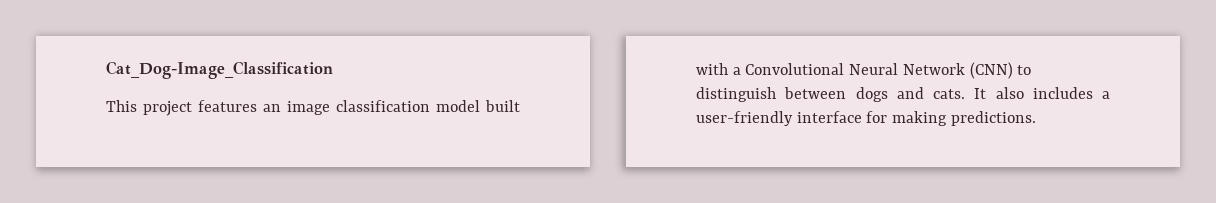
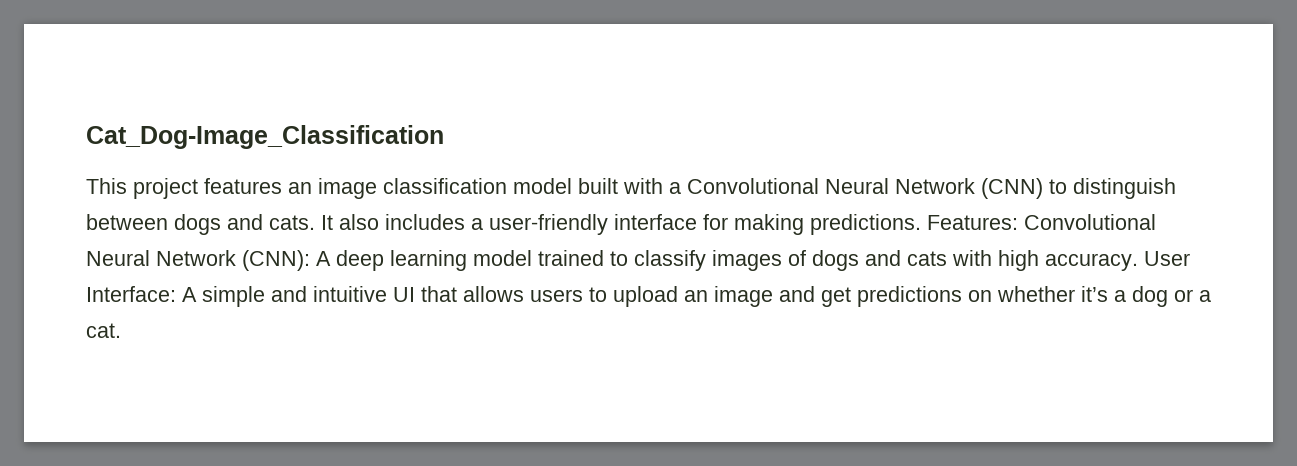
(1036, 118) none -> [927,214,1156,230] [86,250,1190,271] [86,286,1211,307] [86,323,121,338] Features: Convolutional Neural Network (CNN): A deep learning model trained to classify images of dogs and cats with high accuracy. User Interface: A simple and intuitive UI that allows users to upload an image and get predictions on whether it’s a dog or a cat.

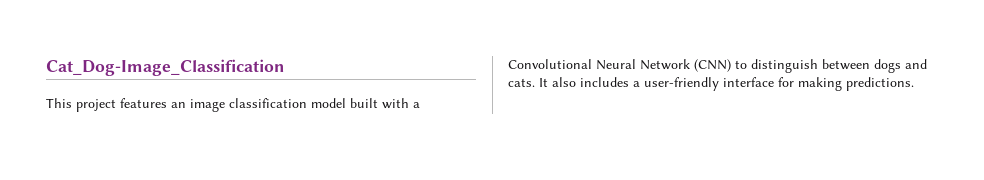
[927,214,1156,230] [86,250,1190,271] [86,286,1211,307] [86,323,121,338] Features: Convolutional Neural Network (CNN): A deep learning model trained to classify images of dogs and cats with high accuracy. User Interface: A simple and intuitive UI that allows users to upload an image and get predictions on whether it’s a dog or a cat. -> (914, 84) none

